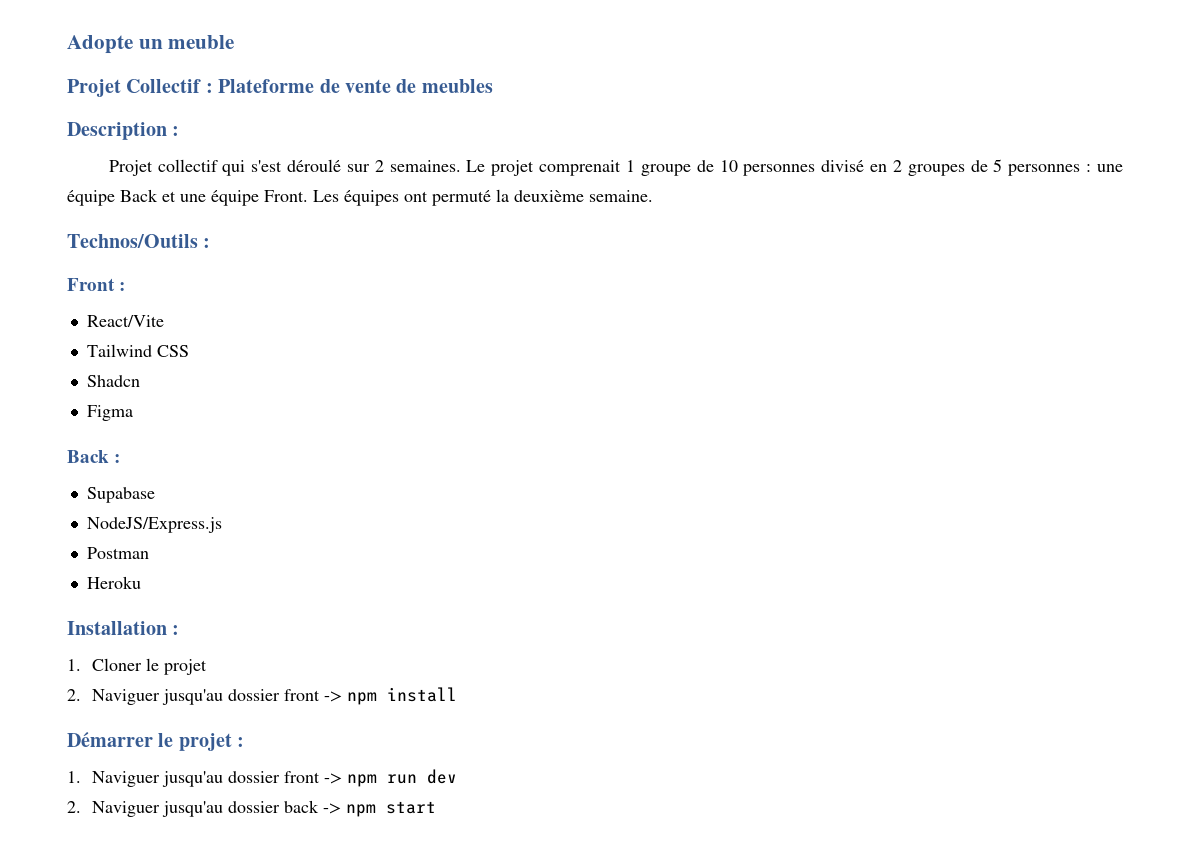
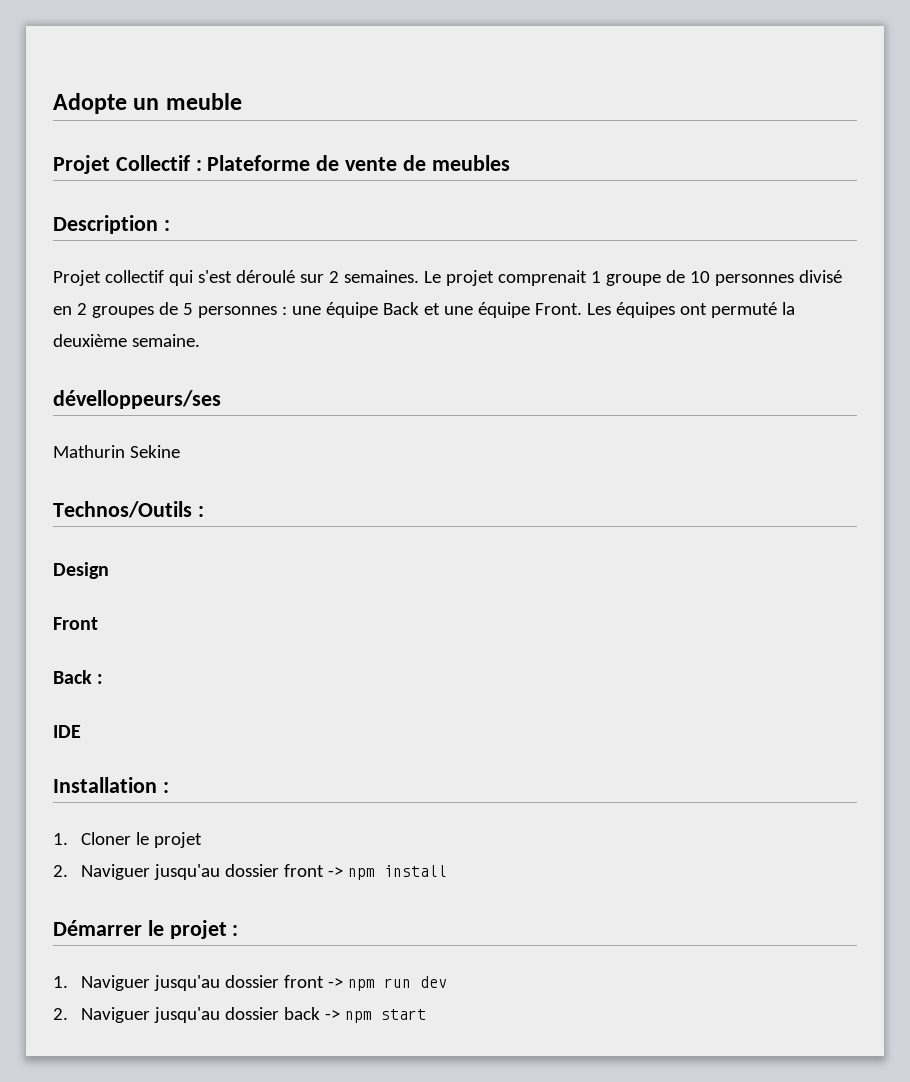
(653, 196) none -> [53,390,221,409] [53,445,180,458] // dévelloppeurs/ses // Mathurin Sekine
(211, 243) none -> [53,562,109,579] // Design
[119,282,126,291] [86,315,164,327] [86,344,189,357] [86,375,140,387] [86,405,133,421] [67,450,121,463] [86,487,155,503] [86,517,222,533] [86,547,149,559] [86,576,141,589] : // React/Vite // Tailwind CSS // Shadcn // Figma // Back : // Supabase // NodeJS/Express.js // Postman // Heroku -> [53,670,104,684] [53,725,81,738] // Back : // IDE

